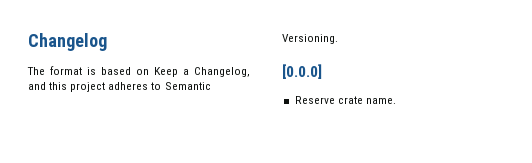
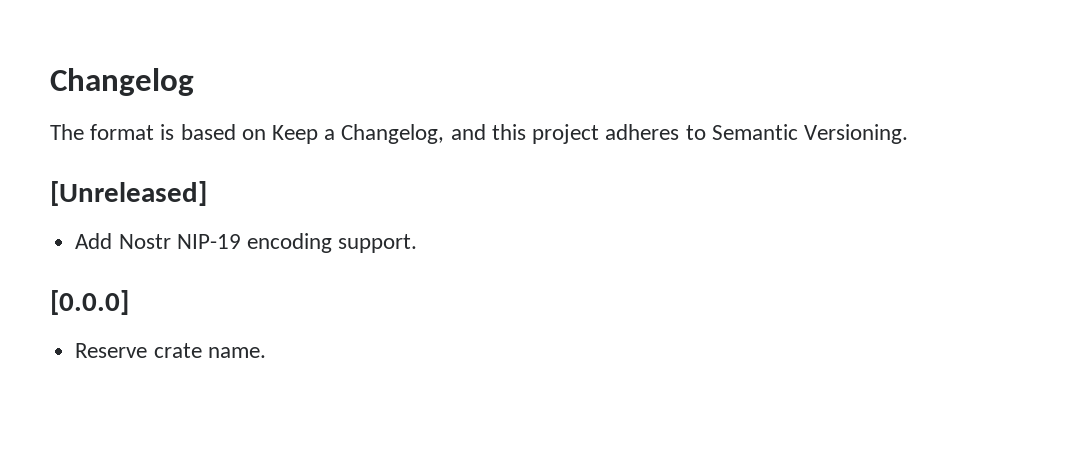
(338, 39) none -> [50,181,207,206] [75,233,418,253] // [Unreleased] // Add Nostr NIP-19 encoding support.

